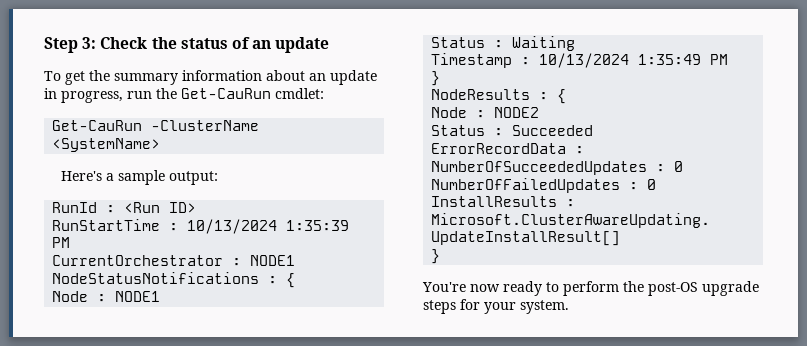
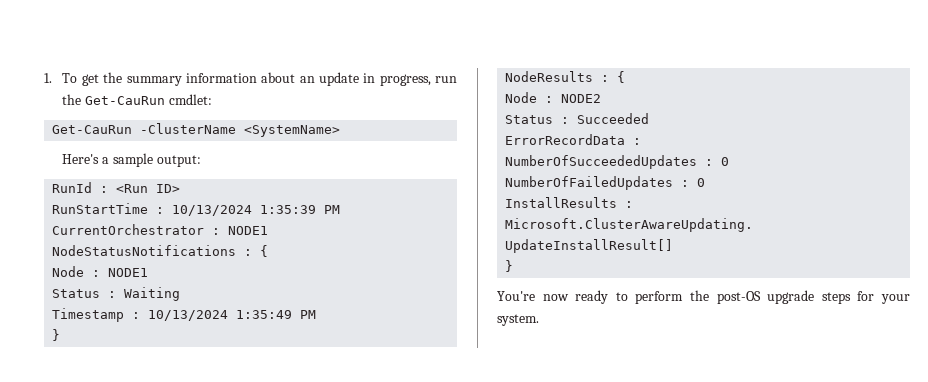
[44,37,330,53] Step 3: Check the status of an update // -> [44,73,52,83] 1.

